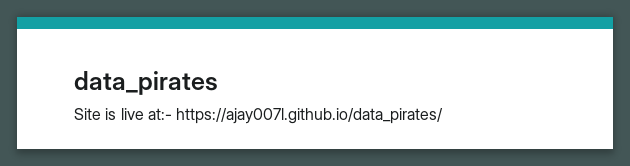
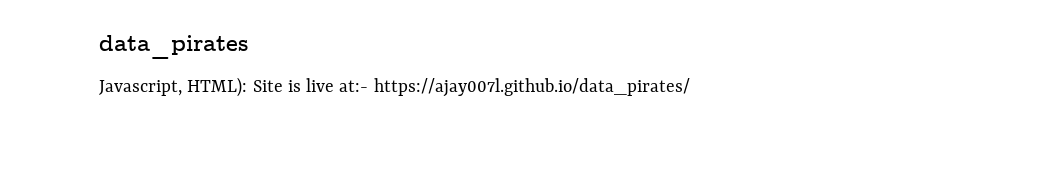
(218, 83) none -> [99,77,248,97] Javascript, HTML):

